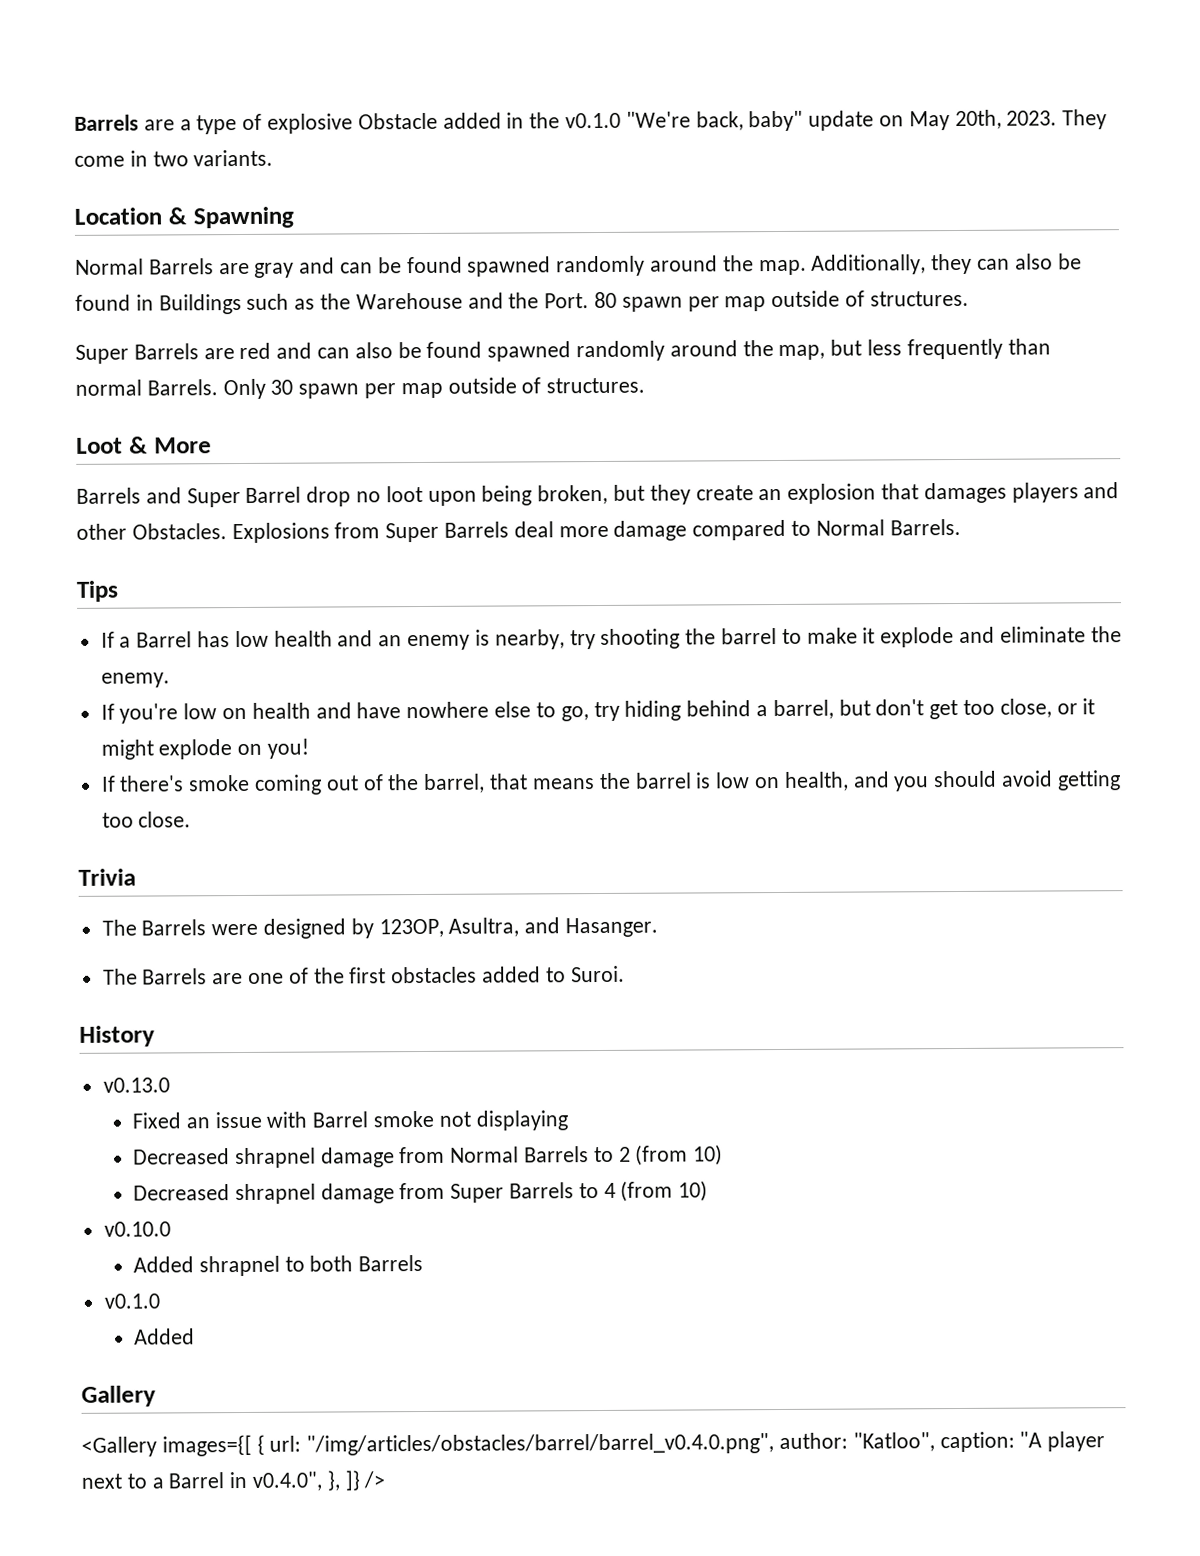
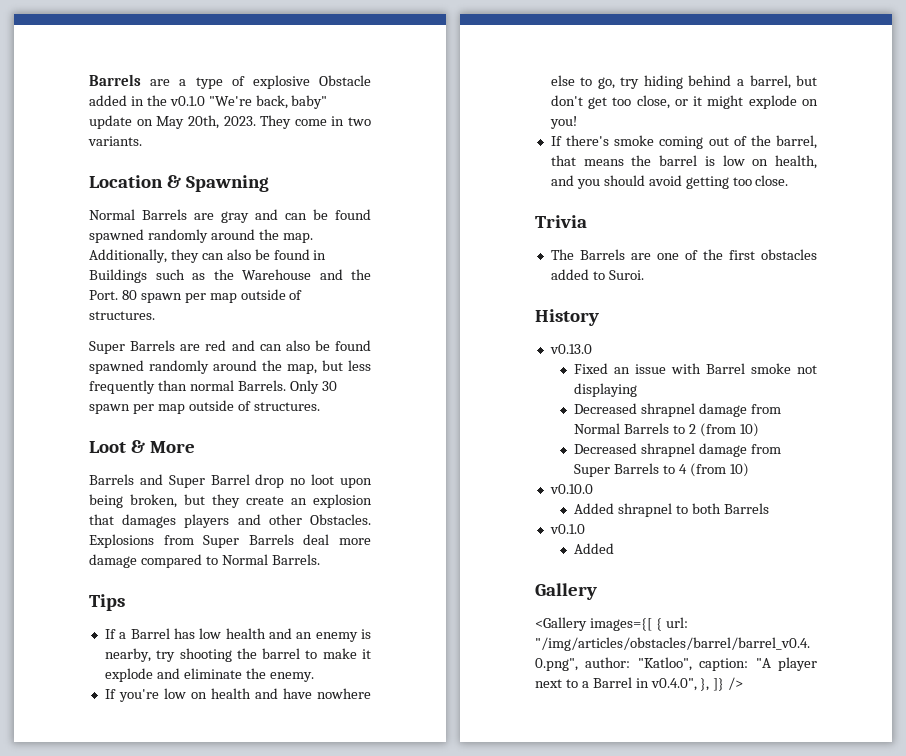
[101,917,659,939] // The Barrels were designed by 123OP, Asultra, and Hasanger. -> (587, 221) none

